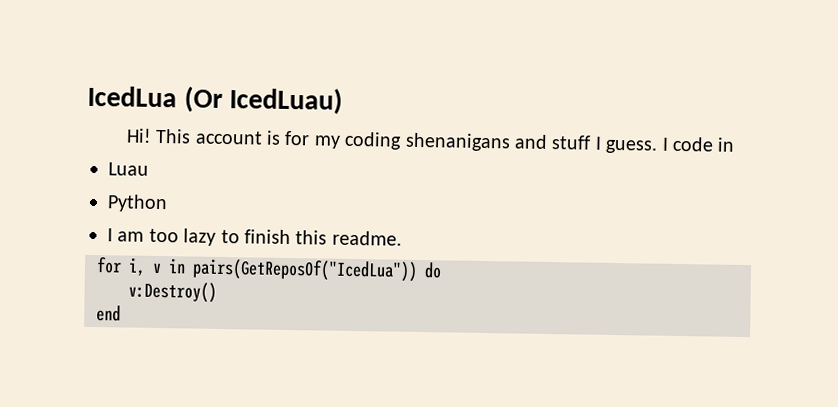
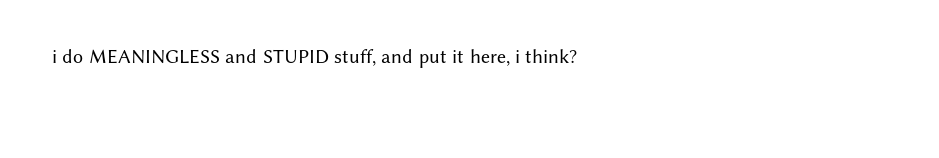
[87,85,344,115] [125,128,736,154] [108,162,149,176] [107,194,168,213] [107,228,402,246] [96,257,442,282] [128,281,217,303] [96,305,121,322] IcedLua (Or IcedLuau) // Hi! This account is for my coding shenanigans and stuff I guess. I code in // Luau // Python // I am too lazy to finish this readme. // for i, v in pairs(GetReposOf("IcedLua")) do // v:Destroy() // end -> [52,49,578,68] i do MEANINGLESS and STUPID stuff, and put it here, i think?

